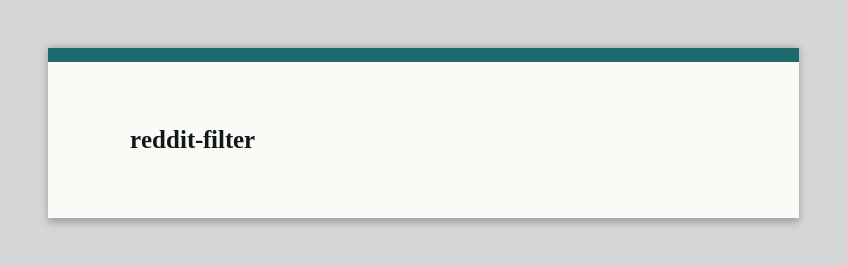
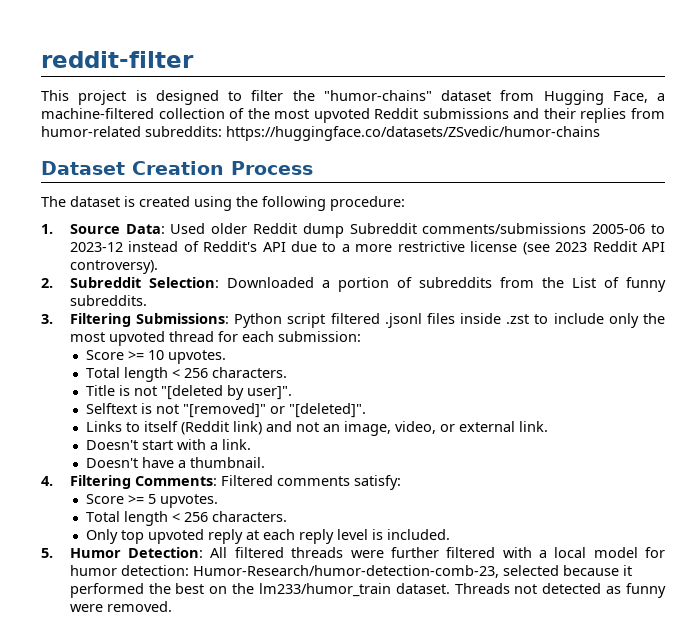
(255, 139) none -> [41,90,665,105] [41,108,665,123] [41,126,600,141] [41,161,313,175] [41,196,405,211] [41,223,665,238] [69,241,666,255] [69,260,158,274] [41,277,666,292] [69,295,147,306] [41,313,665,328] [69,331,361,346] [85,350,226,364] [85,367,287,382] [85,385,292,400] [85,403,366,418] [85,421,548,436] [85,439,251,450] [85,457,265,468] [41,475,401,490] [85,494,218,508] [85,511,287,526] [85,529,450,544] [41,547,665,558] [69,565,632,578] [69,583,666,598] [69,601,172,612] // This project is designed to filter the "humor-chains" dataset from Hugging Face, a machine-filtered collection of the most upvoted Reddit submissions and their replies from humor-related subreddits: https://huggingface.co/datasets/ZSvedic/humor-chains // Dataset Creation Process // The dataset is created using the following procedure: // 1. Source Data: Used older Reddit dump Subreddit comments/submissions 2005-06 to 2023-12 instead of Reddit's API due to a more restrictive license (see 2023 Reddit API controversy). // 2. Subreddit Selection: Downloaded a portion of subreddits from the List of funny subreddits. // 3. Filtering Submissions: Python script filtered .jsonl files inside .zst to include only the most upvoted thread for each submission: // Score >= 10 upvotes. // Total length < 256 characters. // Title is not "[deleted by user]". // Selftext is not "[removed]" or "[deleted]". // Links to itself (Reddit link) and not an image, video, or external link. // Doesn't start with a link. // Doesn't have a thumbnail. // 4. Filtering Comments: Filtered comments satisfy: // Score >= 5 upvotes. // Total length < 256 characters. // Only top upvoted reply at each reply level is included. // 5. Humor Detection: All filtered threads were further filtered with a local model for humor detection: Humor-Research/humor-detection-comb-23, selected because it performed the best on the lm233/humor_train dataset. Threads not detected as funny were removed.

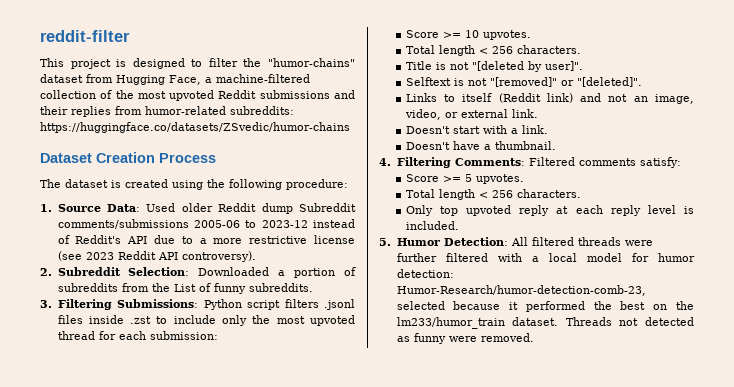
[330,313,380,324] filtered -> [284,299,319,308] filters

